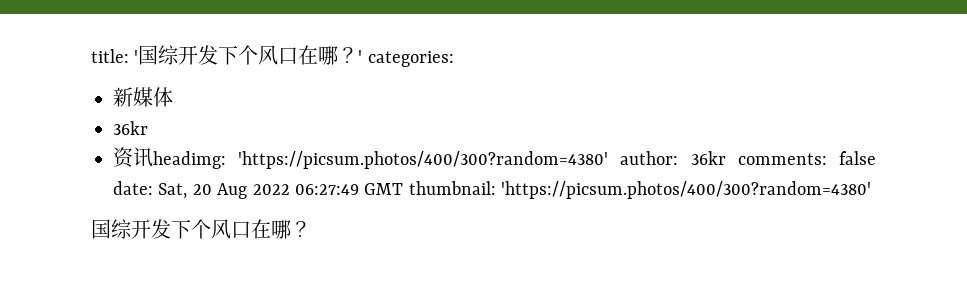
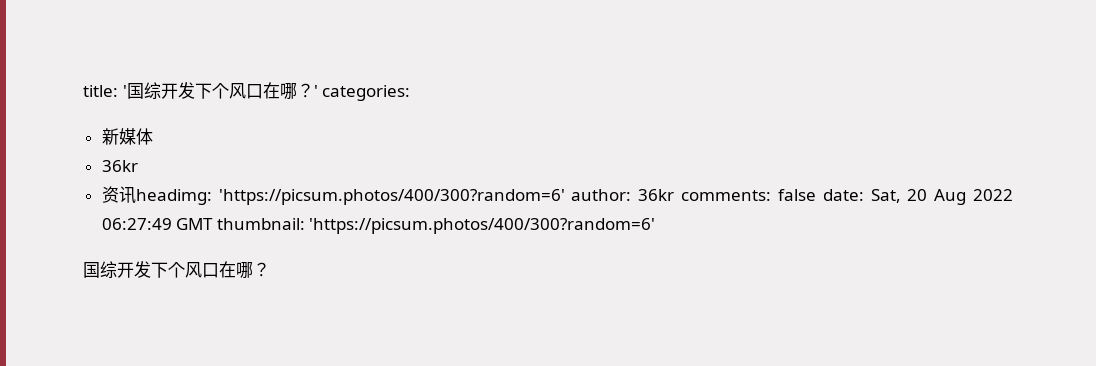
[238,151,609,169] 'https://picsum.photos/400/300?random=4380' -> [218,189,565,205] 'https://picsum.photos/400/300?random=6'
[501,181,872,199] 'https://picsum.photos/400/300?random=4380' -> [309,218,656,234] 'https://picsum.photos/400/300?random=6'

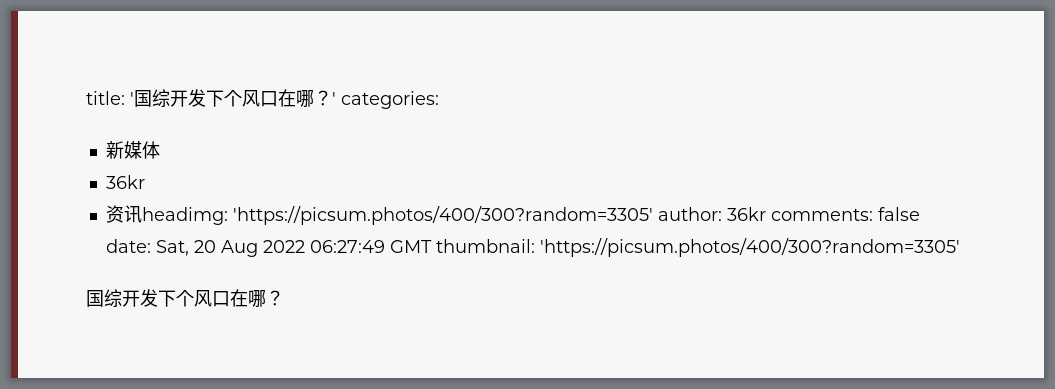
[218,189,565,205] 'https://picsum.photos/400/300?random=6' -> [232,206,653,225] 'https://picsum.photos/400/300?random=3305'
[309,218,656,234] 'https://picsum.photos/400/300?random=6' -> [539,238,960,257] 'https://picsum.photos/400/300?random=3305'

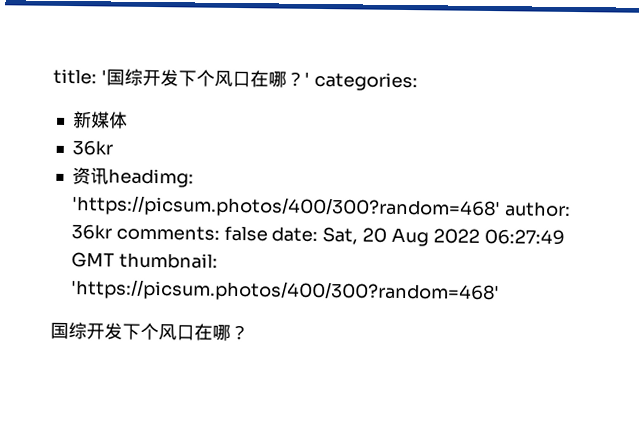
[232,206,653,225] 'https://picsum.photos/400/300?random=3305' -> [70,195,501,220] 'https://picsum.photos/400/300?random=468'
[539,238,960,257] 'https://picsum.photos/400/300?random=3305' -> [69,279,500,304] 'https://picsum.photos/400/300?random=468'

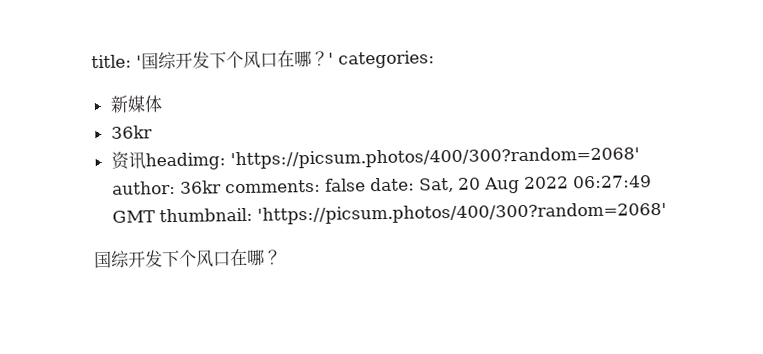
[70,195,501,220] 'https://picsum.photos/400/300?random=468' -> [229,146,640,170] 'https://picsum.photos/400/300?random=2068'
[69,279,500,304] 'https://picsum.photos/400/300?random=468' -> [256,201,667,225] 'https://picsum.photos/400/300?random=2068'

